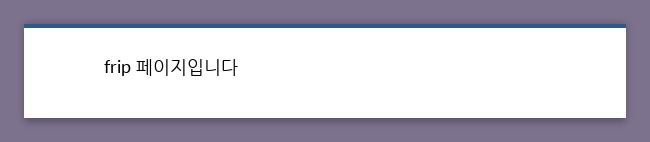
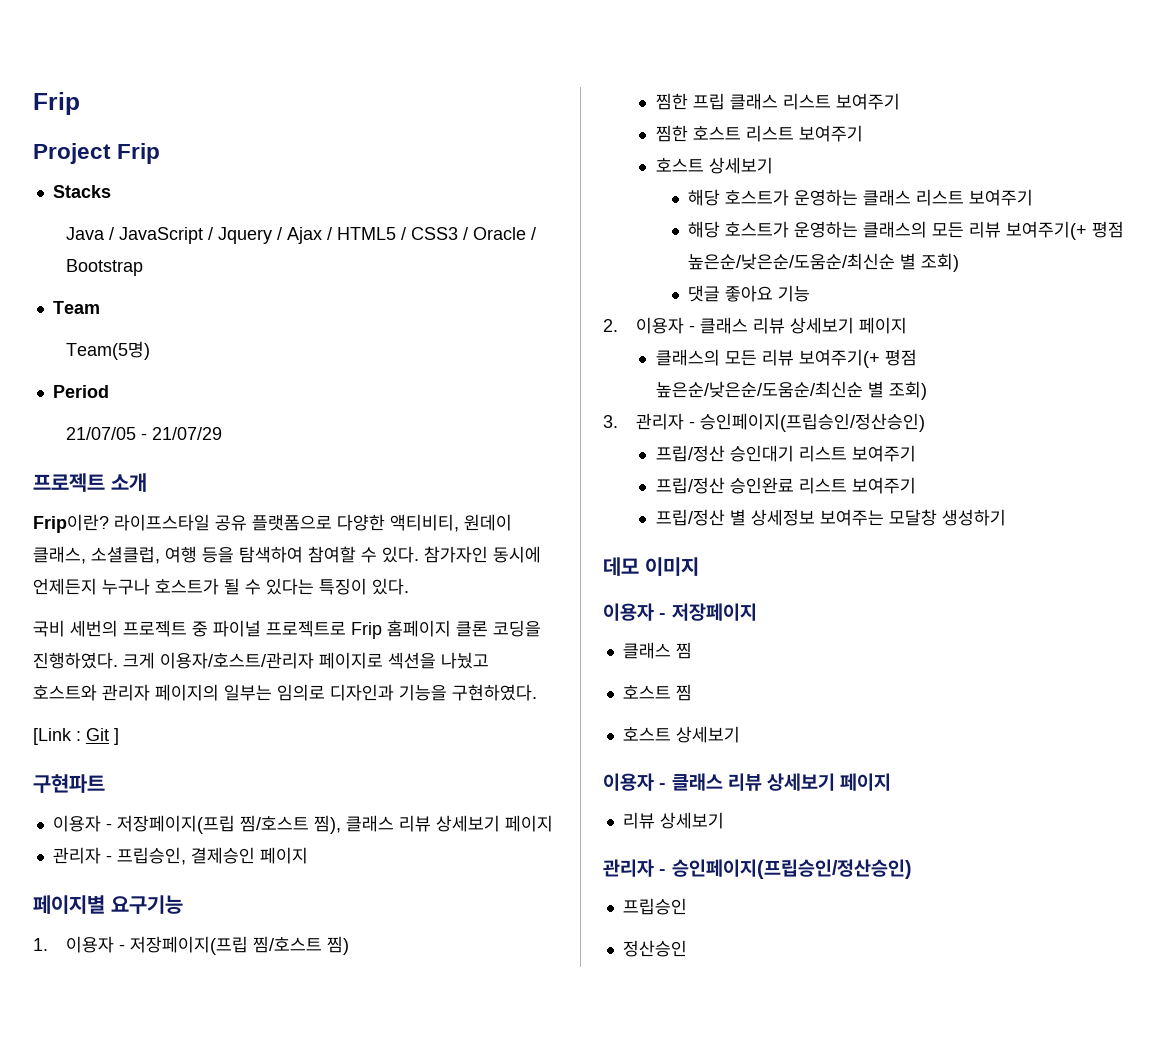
[104,59,238,76] frip 페이지입니다 -> [33,92,80,115] [33,143,161,164] [52,185,111,198] [65,227,536,244] [65,259,143,276] [52,301,100,314] [65,341,150,360] [52,385,109,398] [65,427,222,440] [33,473,147,492] [33,514,512,533] [33,546,541,564] [33,578,409,595] [33,620,541,639] [33,652,489,669] [33,684,537,701] [33,728,119,745] [33,774,105,793] [52,815,553,834] [52,847,308,865] [33,895,183,914] [33,936,349,955] [655,93,900,110] [655,125,863,142] [655,157,773,174] [688,189,1034,206] [688,221,1125,240] [688,253,960,272] [688,285,811,302] [603,317,907,334] [655,349,917,368] [655,381,927,400] [603,413,925,432] [655,445,916,462] [655,477,916,494] [655,509,1006,526] [603,557,699,576] [603,603,757,621] [622,642,692,659] [622,684,692,701] [622,726,740,743] [603,773,892,791] [622,812,724,829] [603,859,912,879] [622,898,687,915] [622,940,687,957] Frip // Project Frip // Stacks // Java / JavaScript / Jquery / Ajax / HTML5 / CSS3 / Oracle / Bootstrap // Team // Team(5명) // Period // 21/07/05 - 21/07/29 // 프로젝트 소개 // Frip이란? 라이프스타일 공유 플랫폼으로 다양한 액티비티, 원데이 클래스, 소셜클럽, 여행 등을 탐색하여 참여할 수 있다. 참가자인 동시에 언제든지 누구나 호스트가 될 수 있다는 특징이 있다. // 국비 세번의 프로젝트 중 파이널 프로젝트로 Frip 홈페이지 클론 코딩을 진행하였다. 크게 이용자/호스트/관리자 페이지로 섹션을 나눴고 호스트와 관리자 페이지의 일부는 임의로 디자인과 기능을 구현하였다. // [Link : Git ] // 구현파트 // 이용자 - 저장페이지(프립 찜/호스트 찜), 클래스 리뷰 상세보기 페이지 // 관리자 - 프립승인, 결제승인 페이지 // 페이지별 요구기능 // 1. 이용자 - 저장페이지(프립 찜/호스트 찜) // 찜한 프립 클래스 리스트 보여주기 // 찜한 호스트 리스트 보여주기 // 호스트 상세보기 // 해당 호스트가 운영하는 클래스 리스트 보여주기 // 해당 호스트가 운영하는 클래스의 모든 리뷰 보여주기(+ 평점 높은순/낮은순/도움순/최신순 별 조회) // 댓글 좋아요 기능 // 2. 이용자 - 클래스 리뷰 상세보기 페이지 // 클래스의 모든 리뷰 보여주기(+ 평점 높은순/낮은순/도움순/최신순 별 조회) // 3. 관리자 - 승인페이지(프립승인/정산승인) // 프립/정산 승인대기 리스트 보여주기 // 프립/정산 승인완료 리스트 보여주기 // 프립/정산 별 상세정보 보여주는 모달창 생성하기 // 데모 이미지 // 이용자 - 저장페이지 // 클래스 찜 // 호스트 찜 // 호스트 상세보기 // 이용자 - 클래스 리뷰 상세보기 페이지 // 리뷰 상세보기 // 관리자 - 승인페이지(프립승인/정산승인) // 프립승인 // 정산승인

